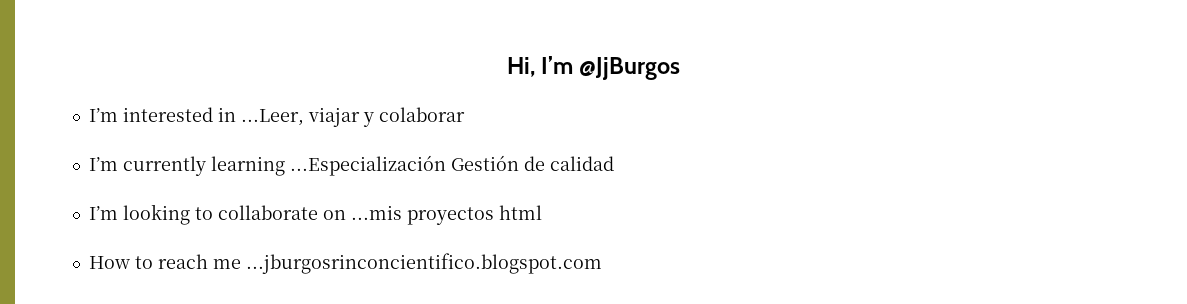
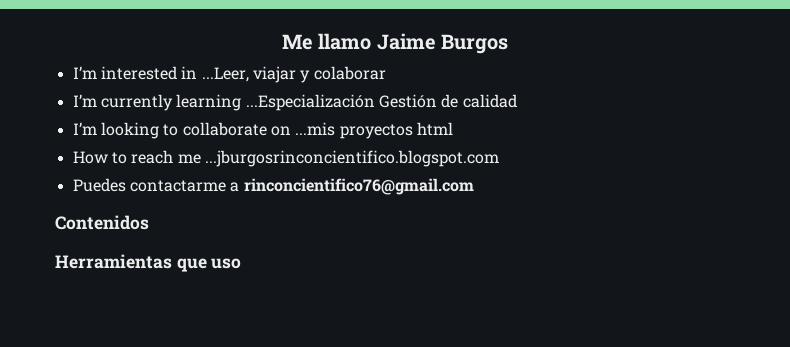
[506,56,681,80] Hi, I’m @JjBurgos -> [281,33,509,54] Me llamo Jaime Burgos
(602, 263) none -> [72,178,474,195] [55,215,149,230] [55,254,242,272] // Puedes contactarme a rinconcientifico76@gmail.com // Contenidos // Herramientas que uso

